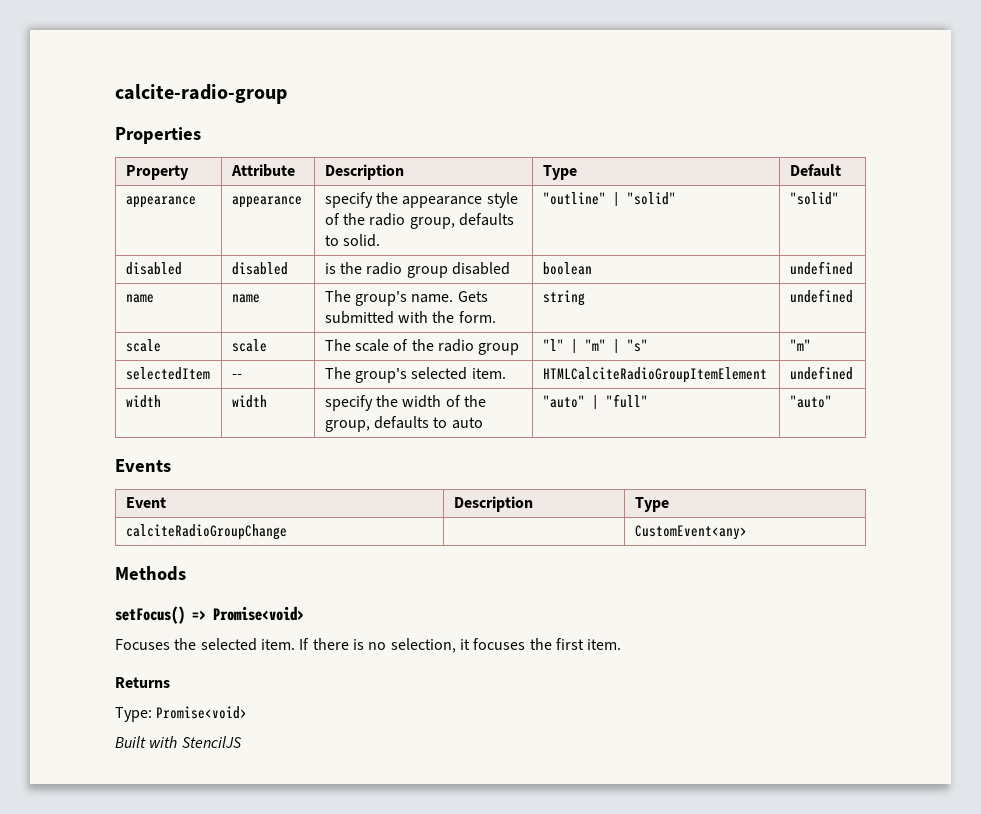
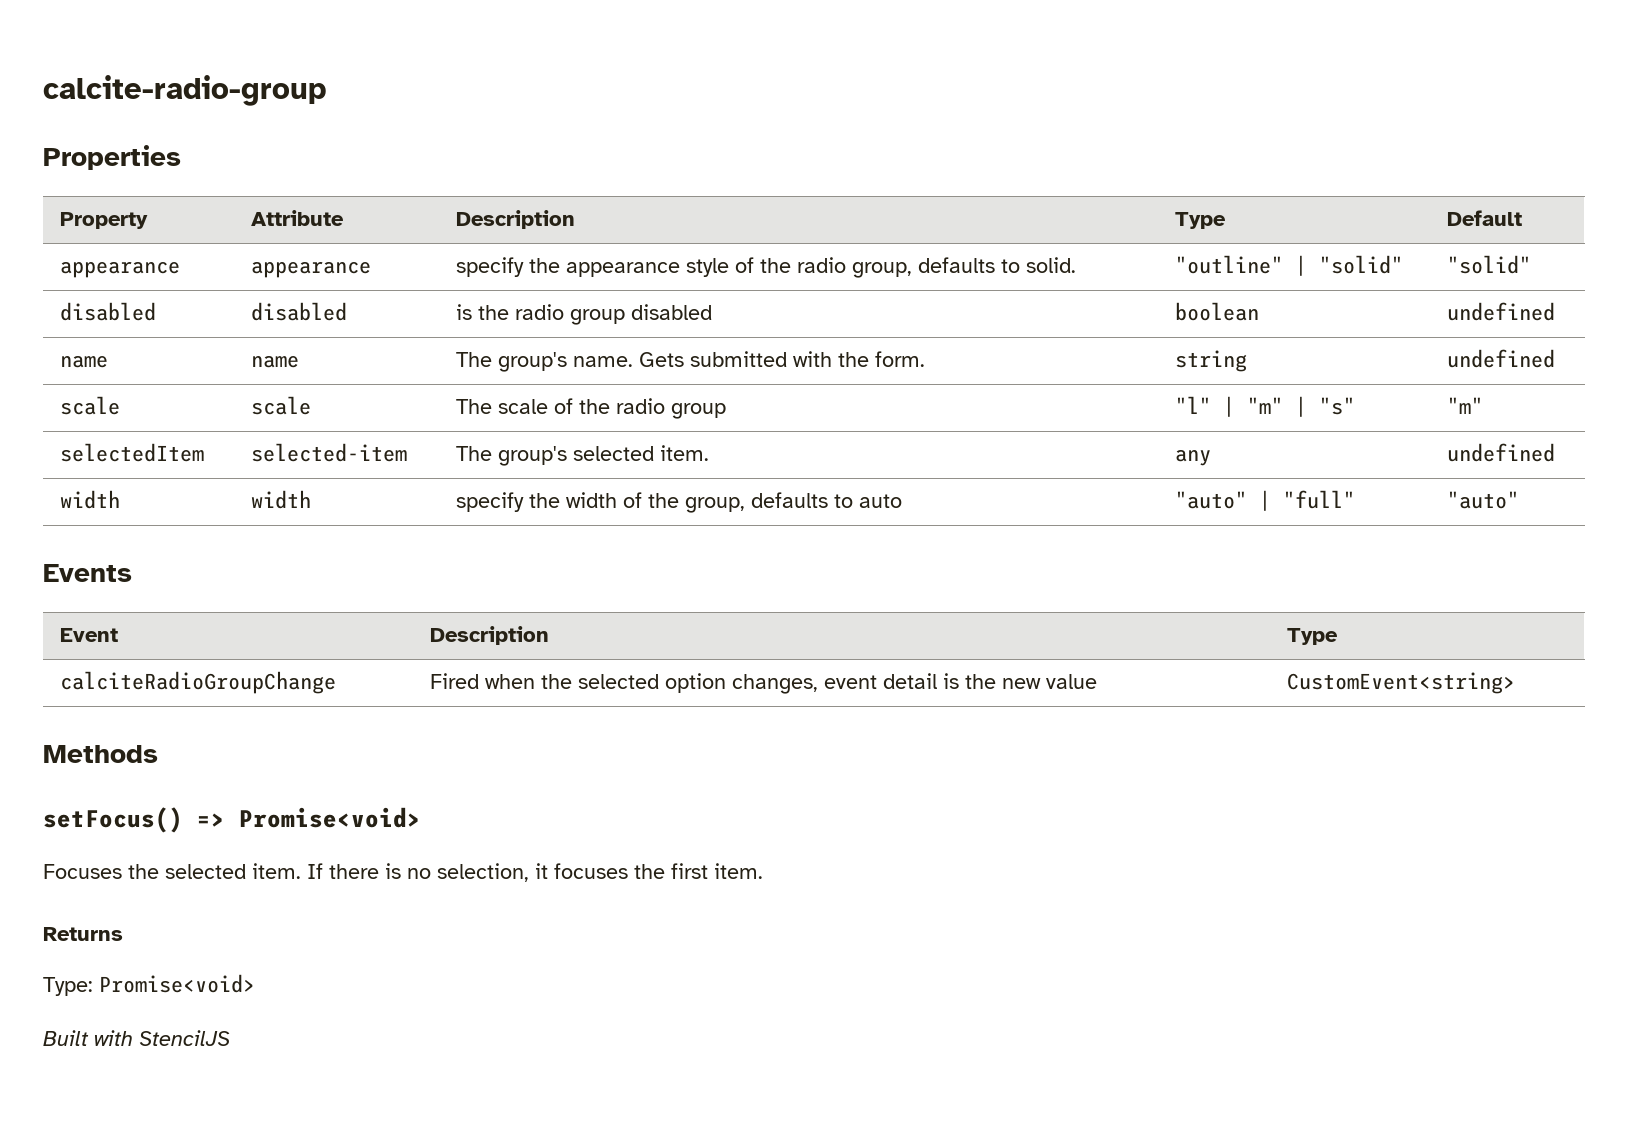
[231,374,242,379] -- -> [251,443,408,462] selected-item
[542,367,767,383] HTMLCalciteRadioGroupItemElement -> [1175,449,1212,466] any
[634,525,747,540] | CustomEvent<any> -> [430,673,1098,694] [1287,672,1516,694] Fired when the selected option changes, event detail is the new value | CustomEvent<string>

